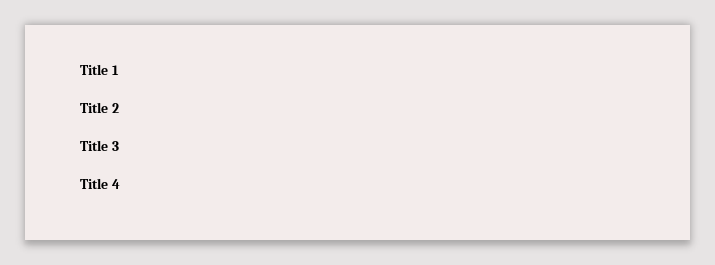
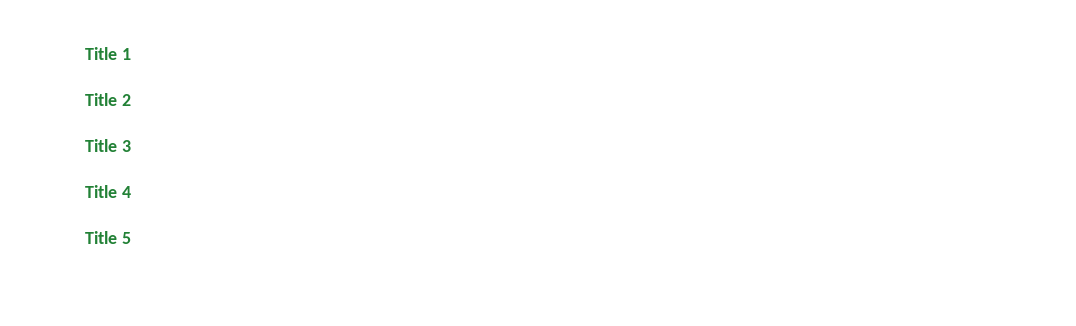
(120, 184) none -> [85,231,131,244] // Title 5

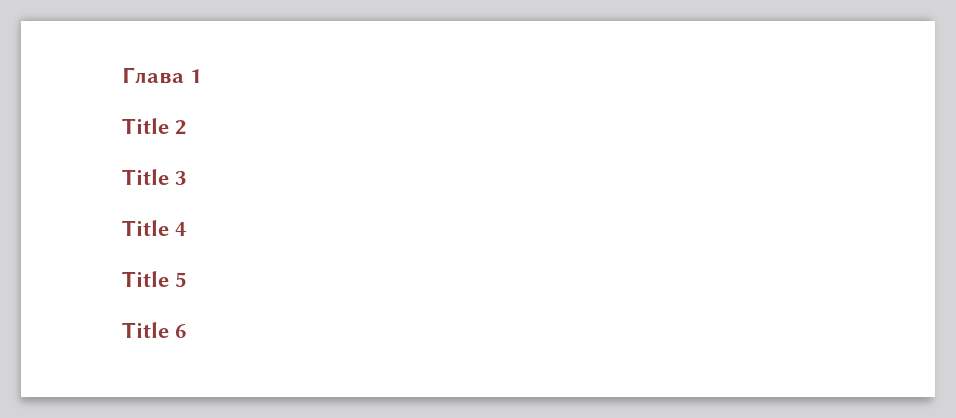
[85,47,117,60] Title -> [122,67,184,84] Глава
(131, 238) none -> [122,322,188,338] // Title 6

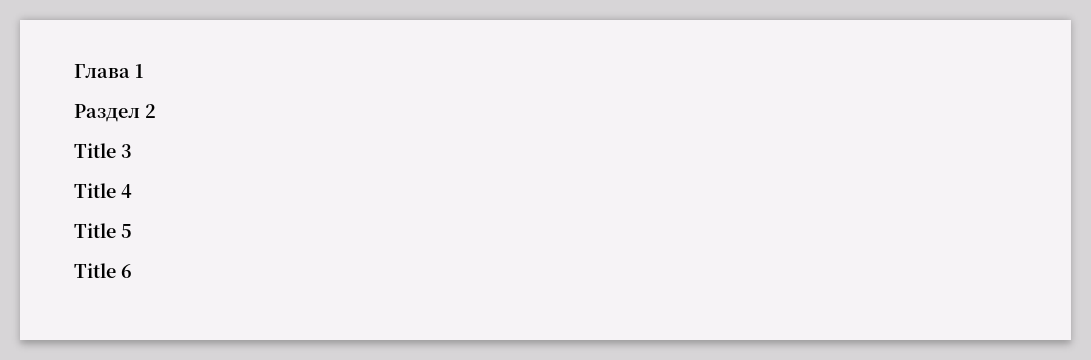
[122,118,169,134] Title -> [74,104,140,122] Раздел

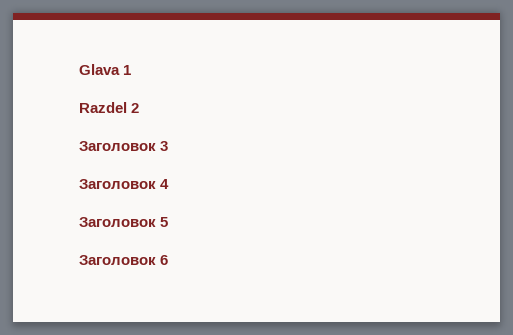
[74,64,130,78] Глава -> [79,64,120,75] Glava
[74,104,140,122] Раздел -> [79,102,127,113] Razdel
[74,143,116,158] Title -> [79,141,156,151] Заголовок
[74,183,116,198] Title -> [79,179,156,189] Заголовок
[74,223,116,238] Title -> [79,217,156,227] Заголовок
[74,263,116,278] Title -> [79,255,156,265] Заголовок

